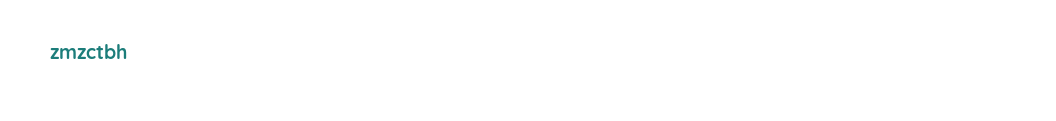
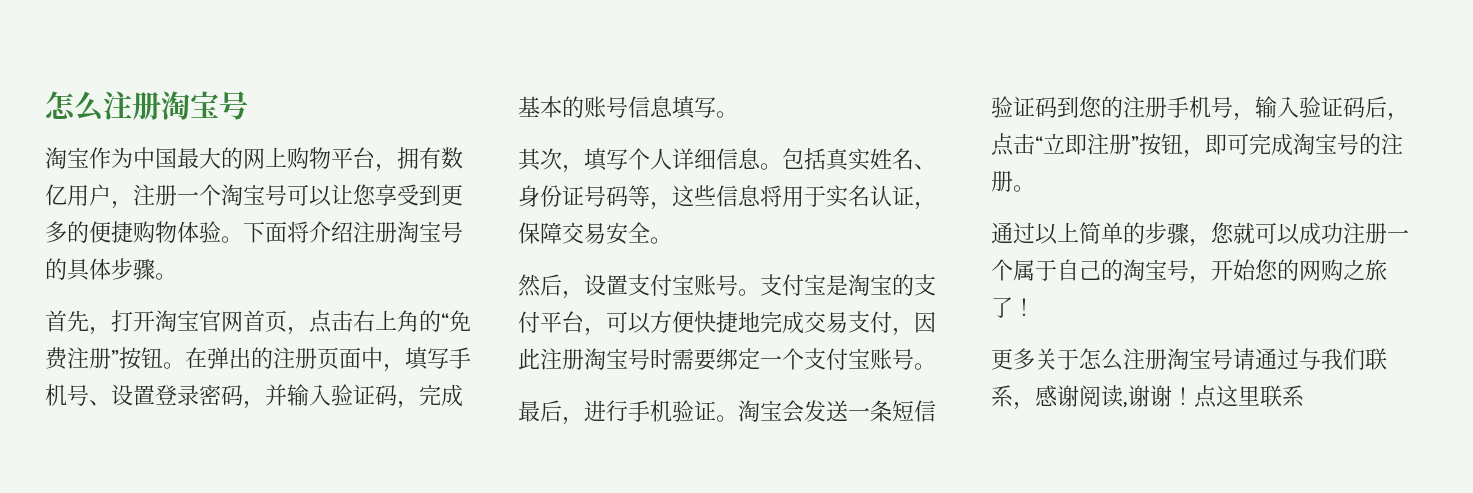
[50,44,127,59] zmzctbh -> [45,91,248,122] [45,147,463,172] [45,184,463,209] [45,221,463,243] [45,258,177,281] [45,310,471,335] [45,347,471,372] [45,384,463,409] [518,96,738,119] [518,148,936,173] [518,185,936,210] [518,222,672,245] [518,274,936,299] [518,311,936,336] [518,348,936,371] [518,400,936,425] [991,96,1409,121] [991,133,1403,158] [991,171,1035,192] [991,222,1409,247] [991,259,1387,284] [991,297,1035,318] [991,348,1387,371] [991,385,1304,410] 怎么注册淘宝号 // 淘宝作为中国最大的网上购物平台，拥有数亿用户，注册一个淘宝号可以让您享受到更多的便捷购物体验。下面将介绍注册淘宝号的具体步骤。 // 首先，打开淘宝官网首页，点击右上角的“免费注册”按钮。在弹出的注册页面中，填写手机号、设置登录密码，并输入验证码，完成基本的账号信息填写。 // 其次，填写个人详细信息。包括真实姓名、身份证号码等，这些信息将用于实名认证，保障交易安全。 // 然后，设置支付宝账号。支付宝是淘宝的支付平台，可以方便快捷地完成交易支付，因此注册淘宝号时需要绑定一个支付宝账号。 // 最后，进行手机验证。淘宝会发送一条短信验证码到您的注册手机号，输入验证码后，点击“立即注册”按钮，即可完成淘宝号的注册。 // 通过以上简单的步骤，您就可以成功注册一个属于自己的淘宝号，开始您的网购之旅了！ // 更多关于怎么注册淘宝号请通过与我们联系，感谢阅读,谢谢！点这里联系

